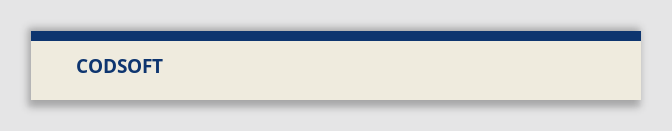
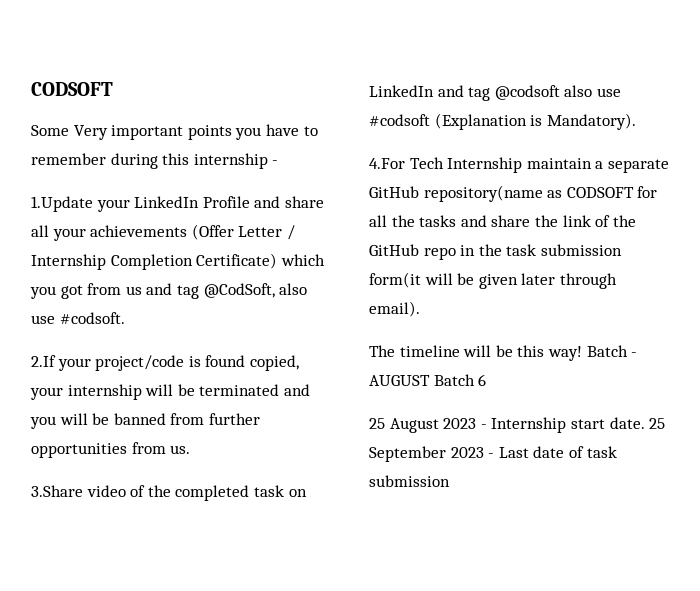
[76,59,163,73] CODSOFT -> [31,82,113,96] [31,124,318,140] [31,153,279,169] [31,196,324,212] [31,224,295,241] [31,253,325,270] [30,283,308,299] [31,312,125,324] [31,355,299,371] [30,384,310,400] [30,413,260,429] [31,442,191,458] [31,485,307,501] [369,85,621,101] [369,113,636,130] [369,157,669,173] [369,185,658,202] [369,215,636,227] [369,244,622,260] [369,272,617,289] [369,301,420,317] [369,345,638,361] [369,374,487,386] [369,417,666,433] [369,446,617,462] [369,475,450,487] CODSOFT // Some Very important points you have to remember during this internship - // 1.Update your LinkedIn Profile and share all your achievements (Offer Letter / Internship Completion Certificate) which you got from us and tag @CodSoft, also use #codsoft. // 2.If your project/code is found copied, your internship will be terminated and you will be banned from further opportunities from us. // 3.Share video of the completed task on LinkedIn and tag @codsoft also use #codsoft (Explanation is Mandatory). // 4.For Tech Internship maintain a separate GitHub repository(name as CODSOFT for all the tasks and share the link of the GitHub repo in the task submission form(it will be given later through email). // The timeline will be this way! Batch - AUGUST Batch 6 // 25 August 2023 - Internship start date. 25 September 2023 - Last date of task submission

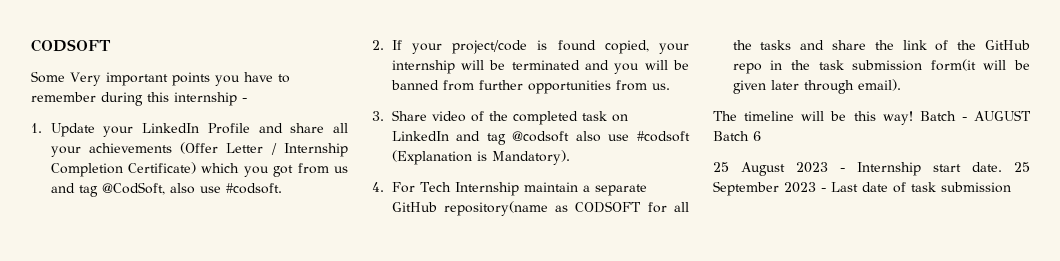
[31,196,93,212] 1.Update -> [31,123,95,137] 1. Update
[31,355,56,367] 2.If -> [372,40,402,50] 2. If
[31,485,83,497] 3.Share -> [372,110,427,121] 3. Share
[369,158,405,169] 4.For -> [372,182,415,193] 4. For

